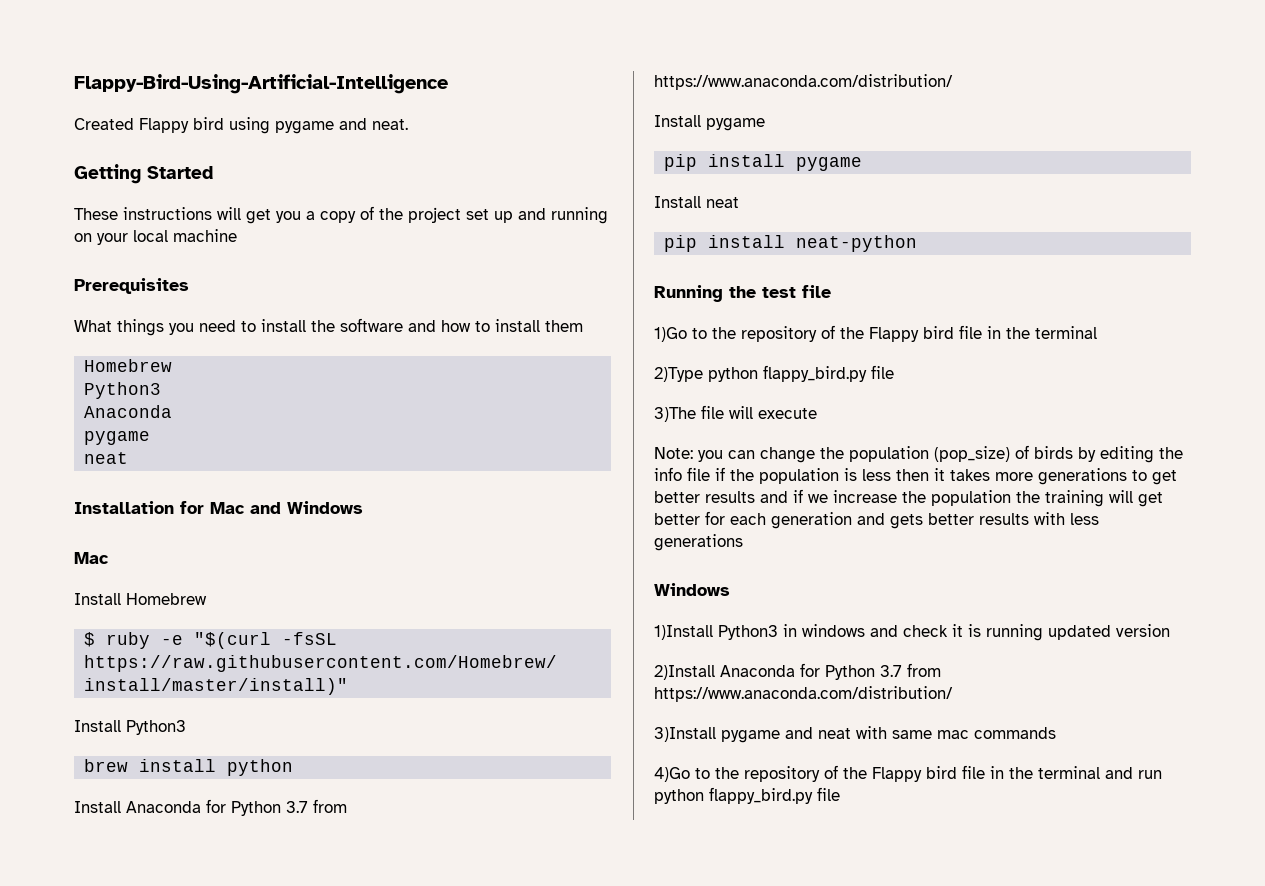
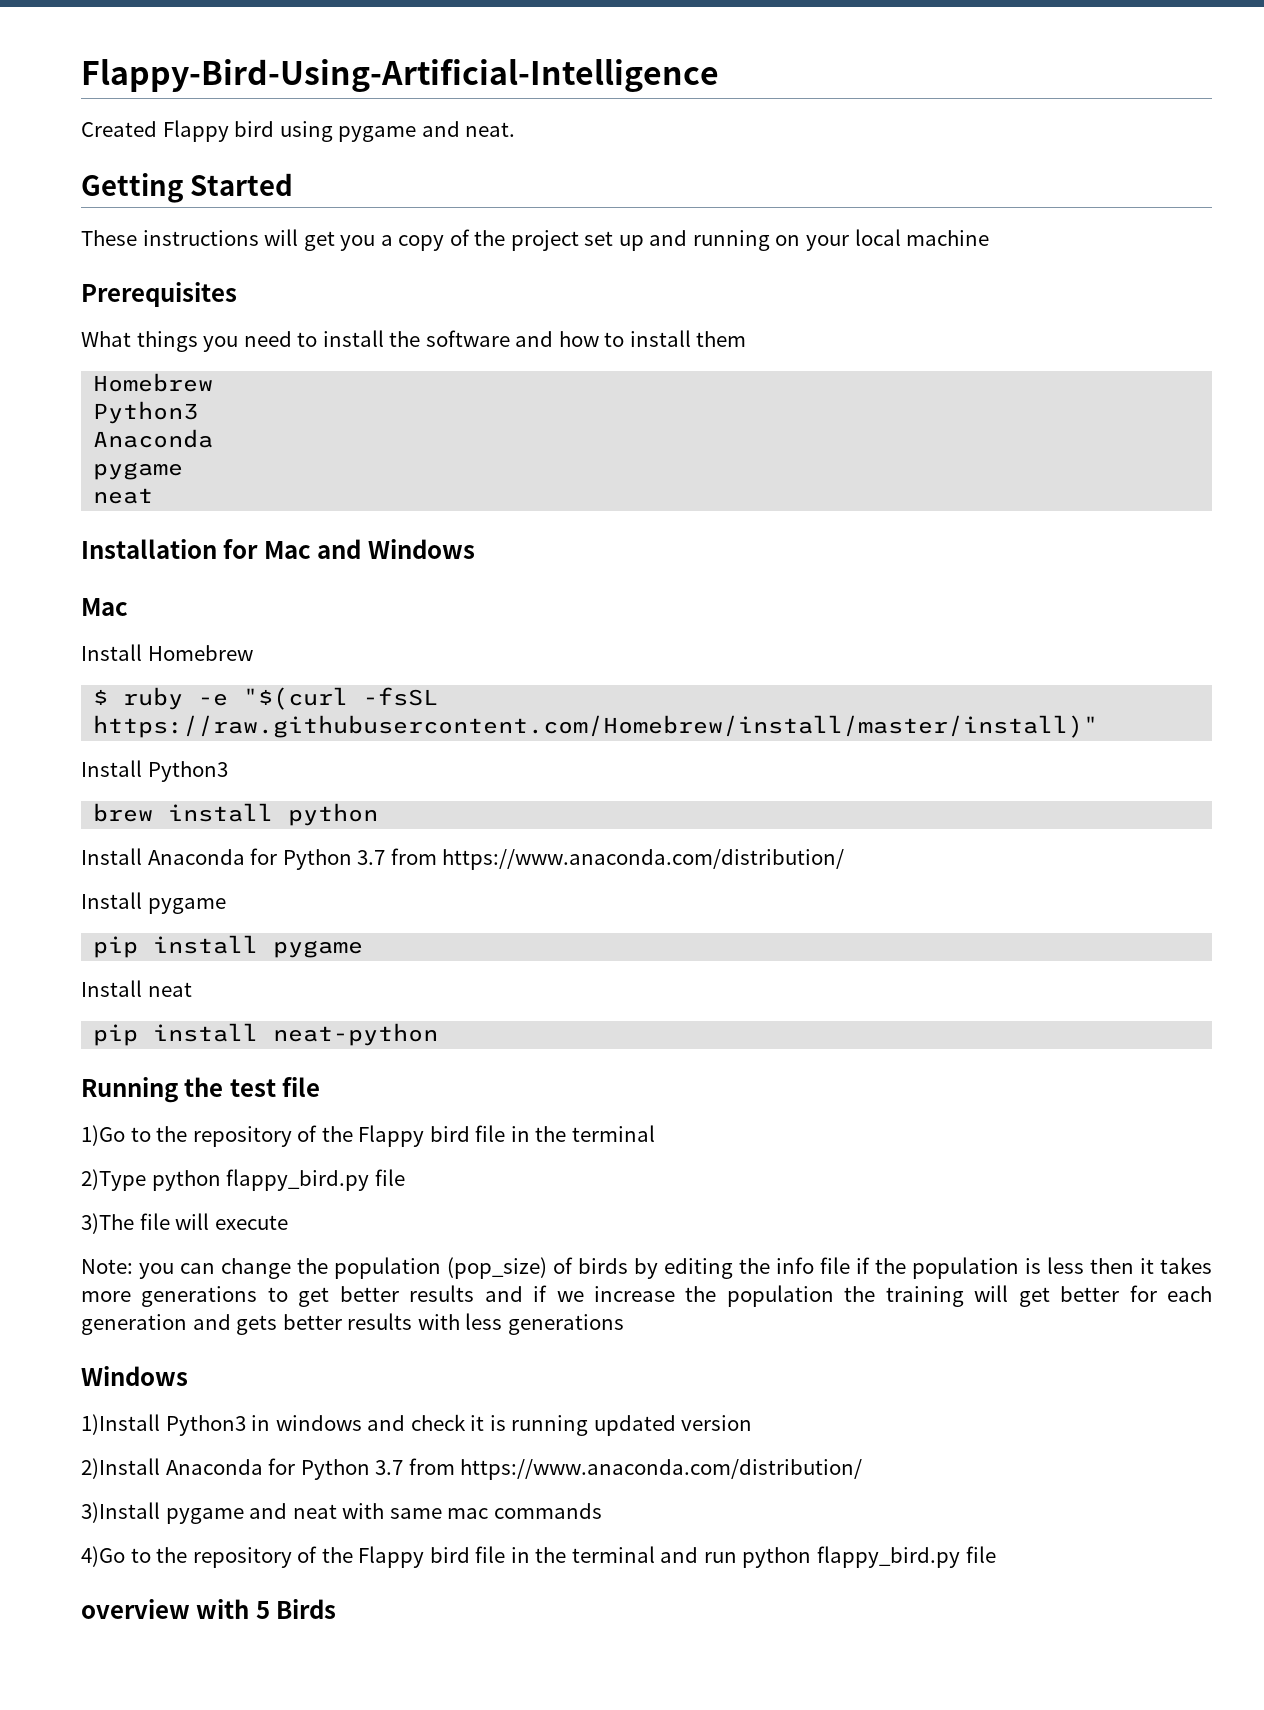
(840, 794) none -> [81,1599,337,1619] // overview with 5 Birds

